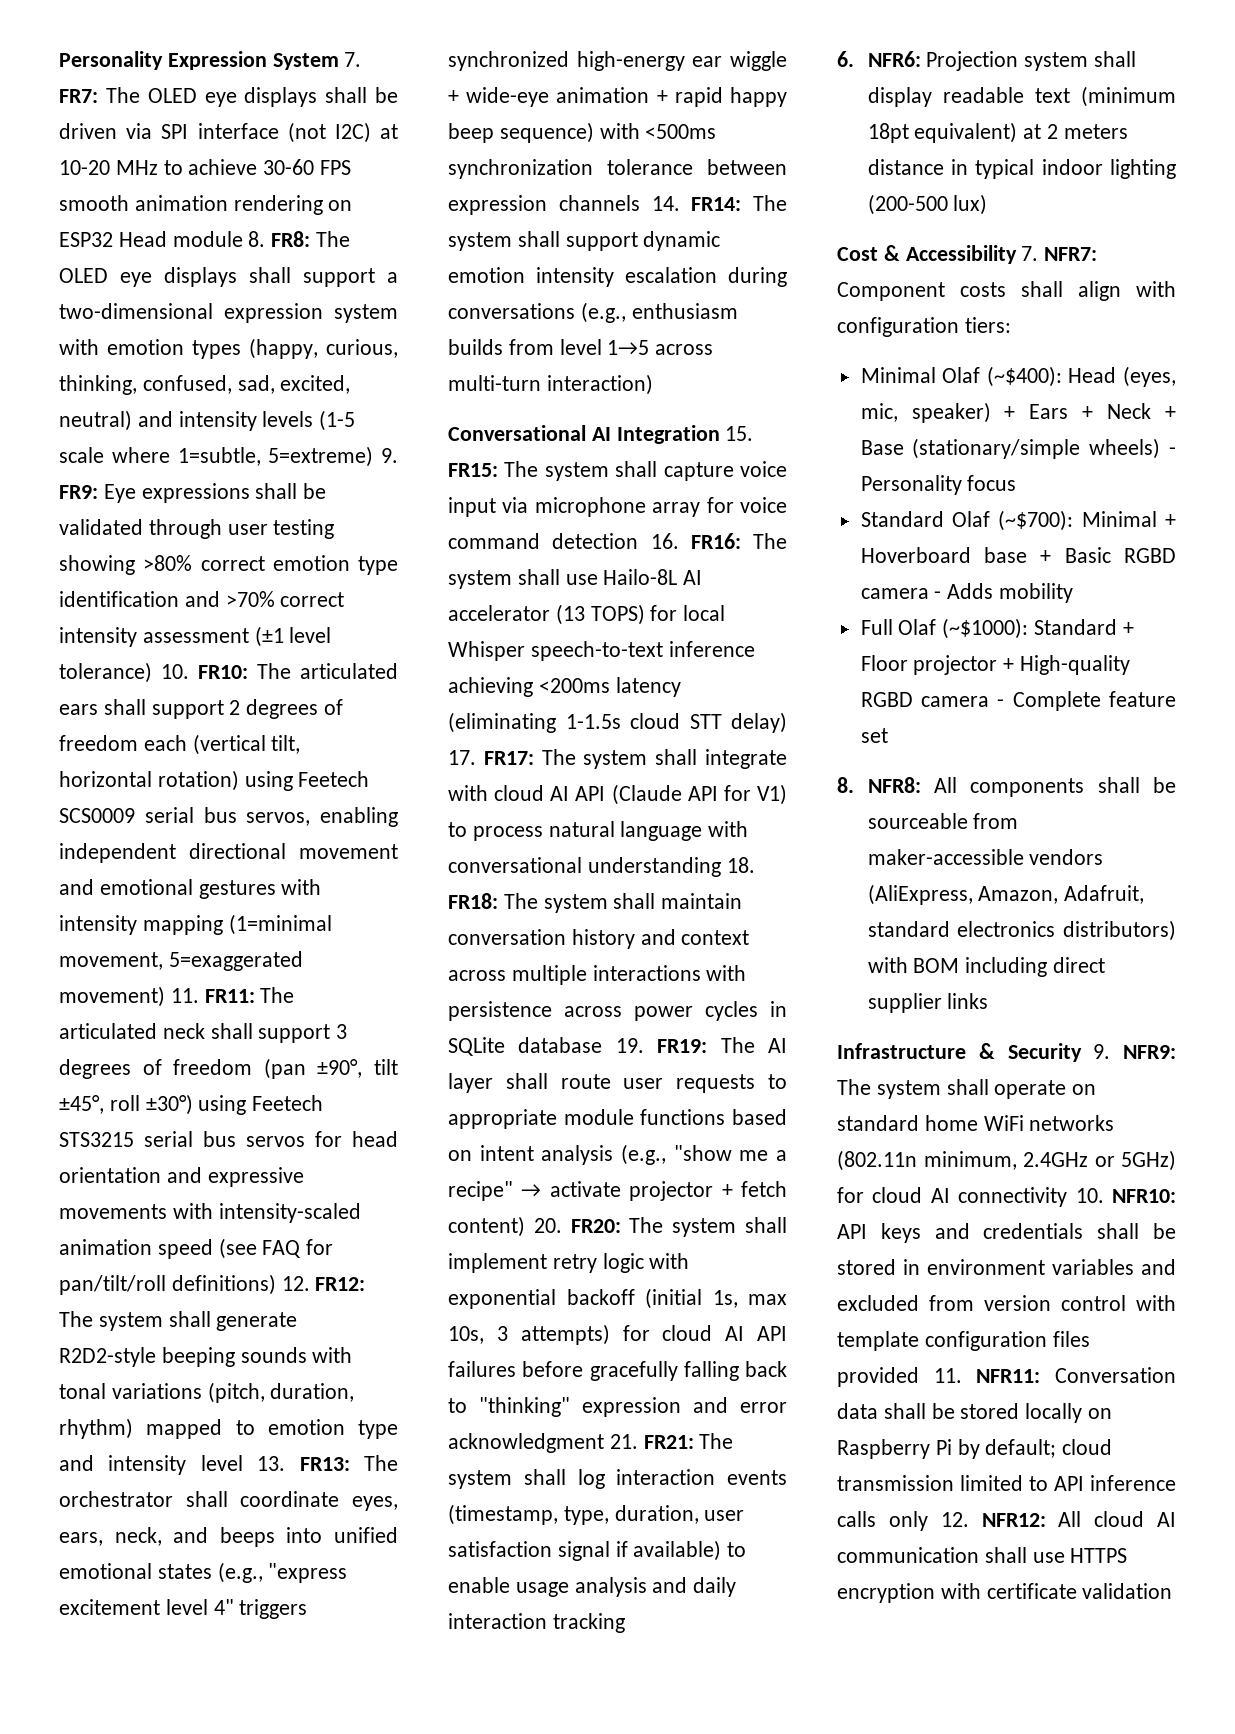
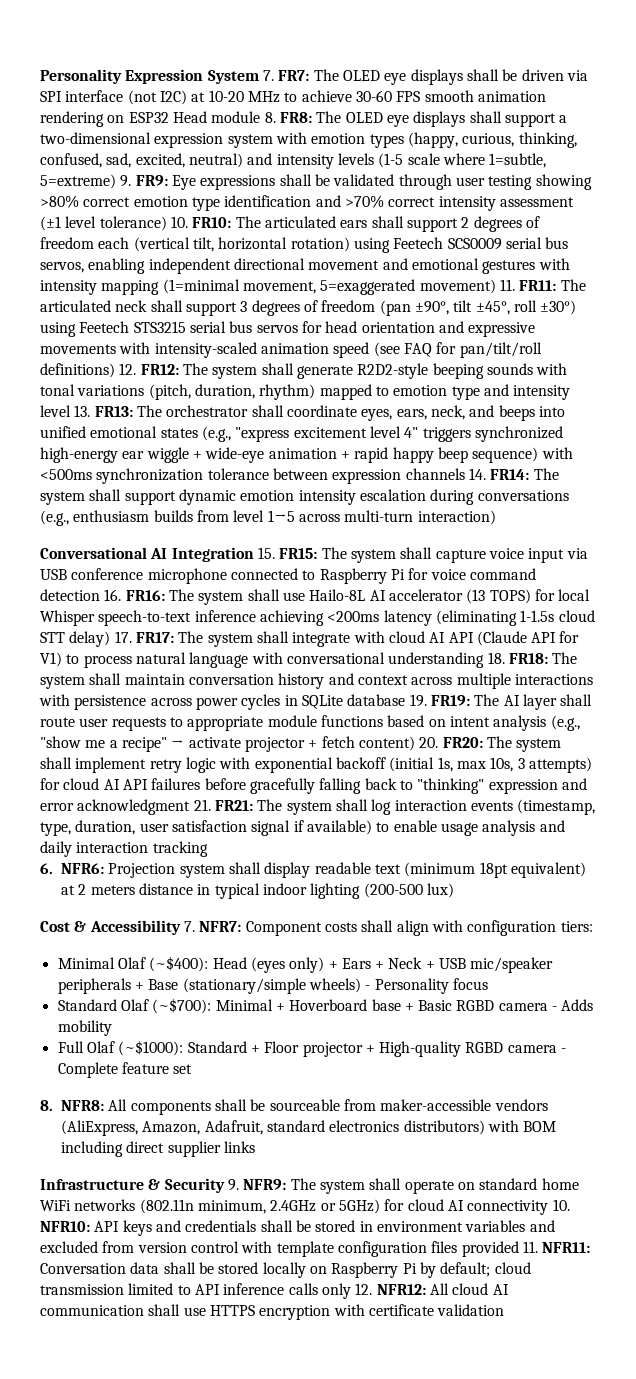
[534,497,701,517] microphone array -> [40,568,405,584] USB conference microphone connected to Raspberry Pi
[1123,366,1176,387] [860,402,991,423] (eyes, mic, speaker) -> [250,957,325,973] (eyes only)
(1176, 412) none -> [439,957,554,973] [57,978,144,994] USB mic/speaker peripherals +

